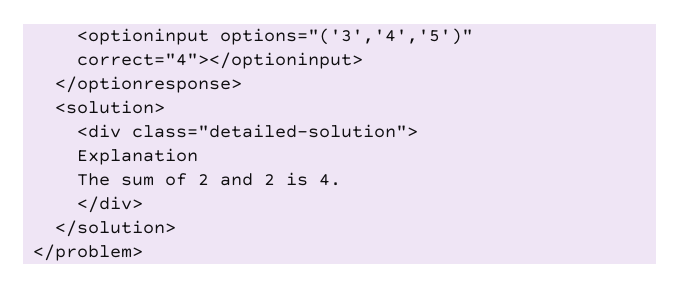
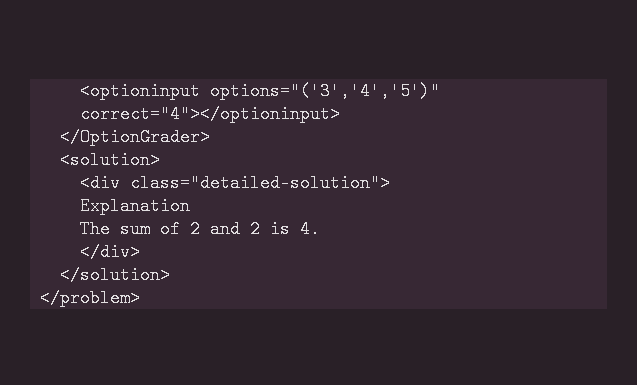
[55,76,243,93] </optionresponse> -> [59,128,210,146] </OptionGrader>

